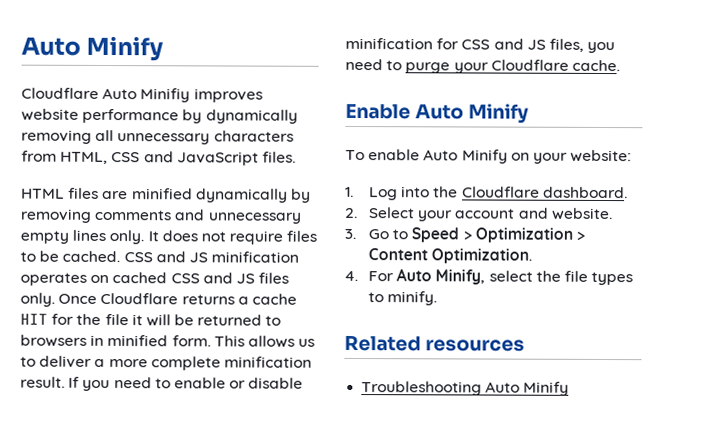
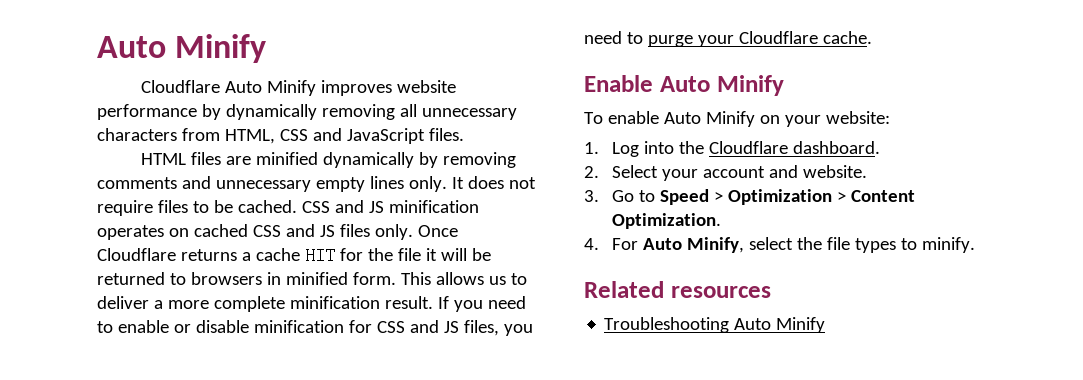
[140,88,191,103] Minifiy -> [267,80,317,96] Minify

